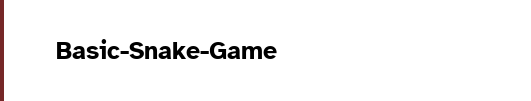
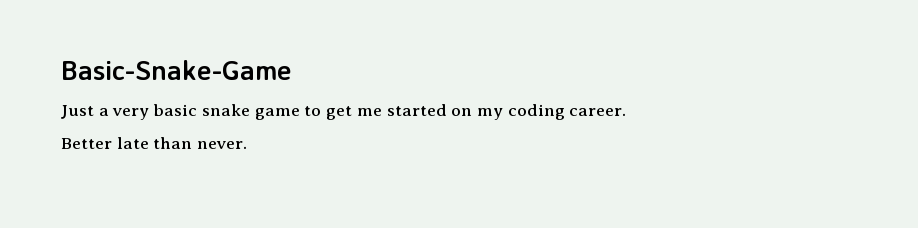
(277, 49) none -> [61,104,627,120] [61,137,248,149] // Just a very basic snake game to get me started on my coding career. // Better late than never.

